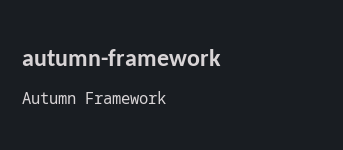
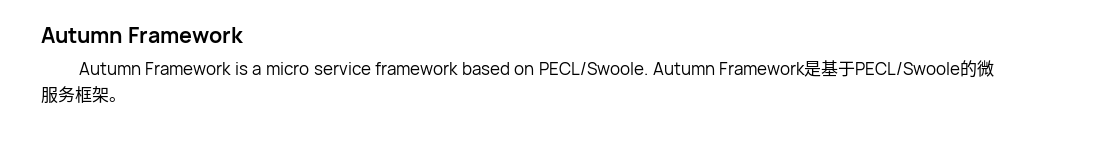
[22,49,221,66] [22,91,166,104] autumn-framework // Autumn Framework -> [41,27,243,43] [78,60,995,78] [41,86,126,104] Autumn Framework // Autumn Framework is a micro service framework based on PECL/Swoole. Autumn Framework是基于PECL/Swoole的微服务框架。

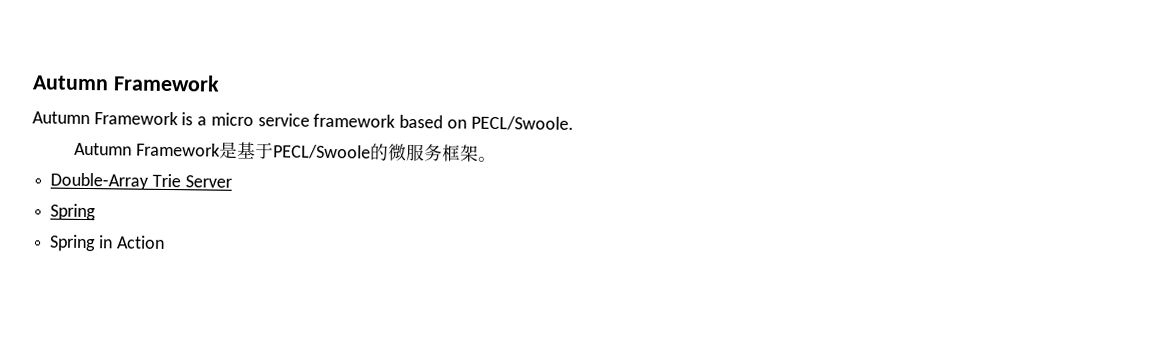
(649, 68) none -> (574, 123) //
(126, 99) none -> [50,172,232,190] [50,203,97,221] [49,234,165,252] // Double-Array Trie Server // Spring // Spring in Action

